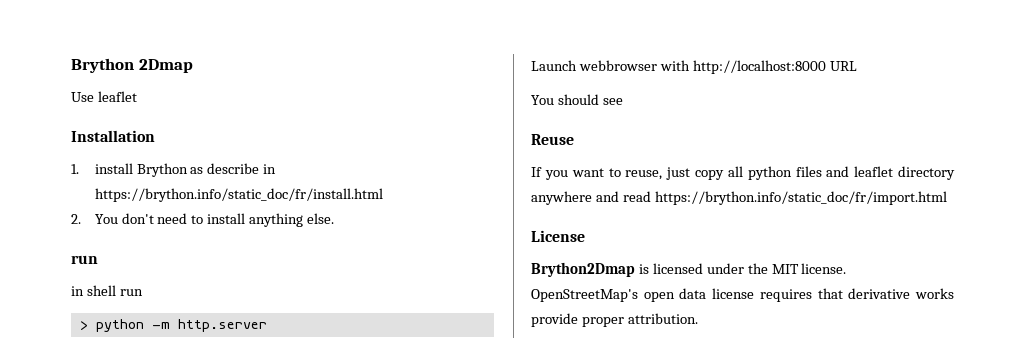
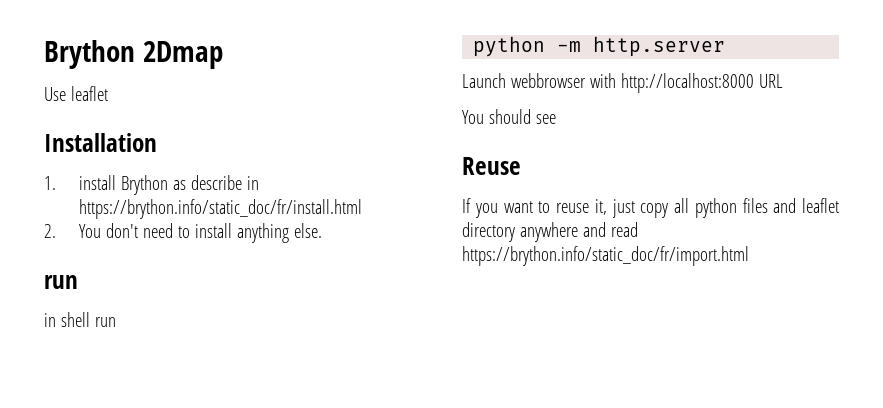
[79,321,88,330] > -> (116, 322) none
[625,170,663,180] reuse, -> [556,199,607,215] reuse it,
[531,230,585,242] [531,262,847,277] [531,288,954,302] [531,313,698,327] // License // Brython2Dmap is licensed under the MIT license. OpenStreetMap's open data license requires that derivative works provide proper attribution. -> (749, 256) none

